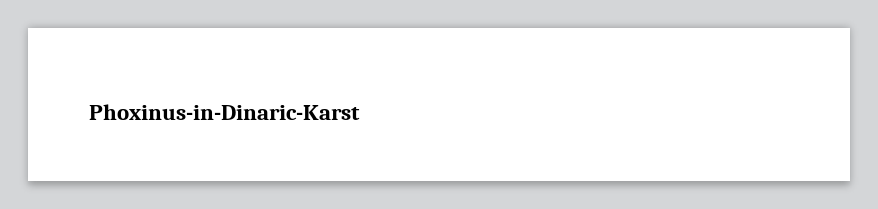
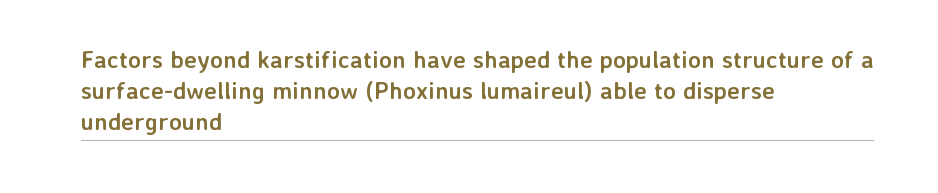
[89,104,360,120] Phoxinus-in-Dinaric-Karst -> [81,51,874,73] [81,81,775,104] [81,113,222,135] Factors beyond karstification have shaped the population structure of a surface-dwelling minnow (Phoxinus lumaireul) able to disperse underground

